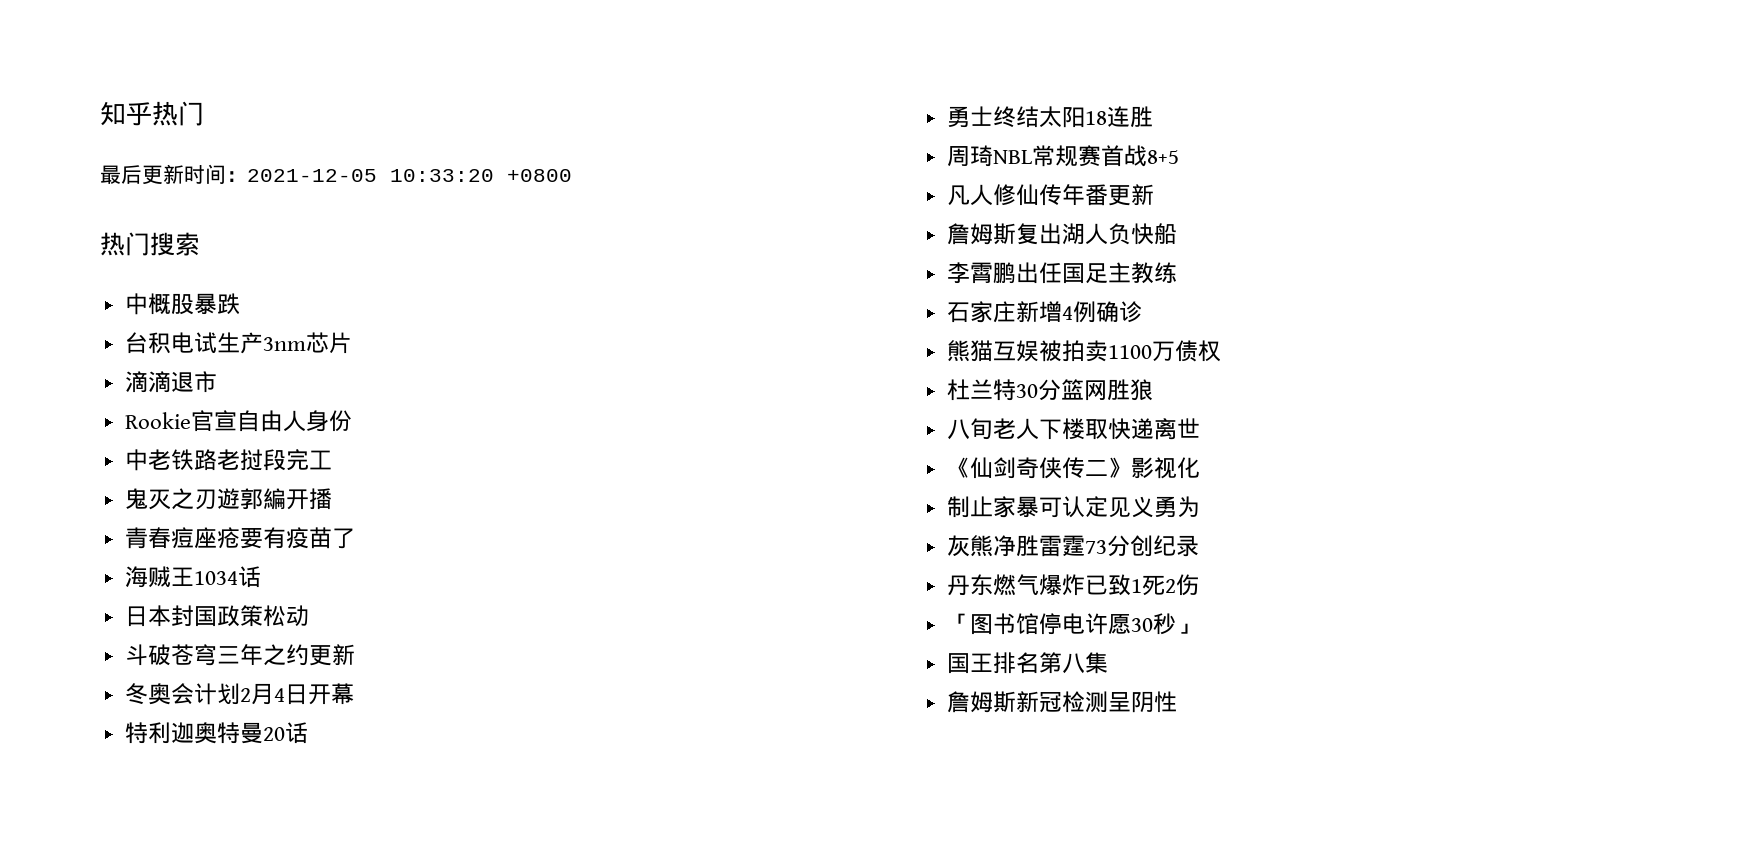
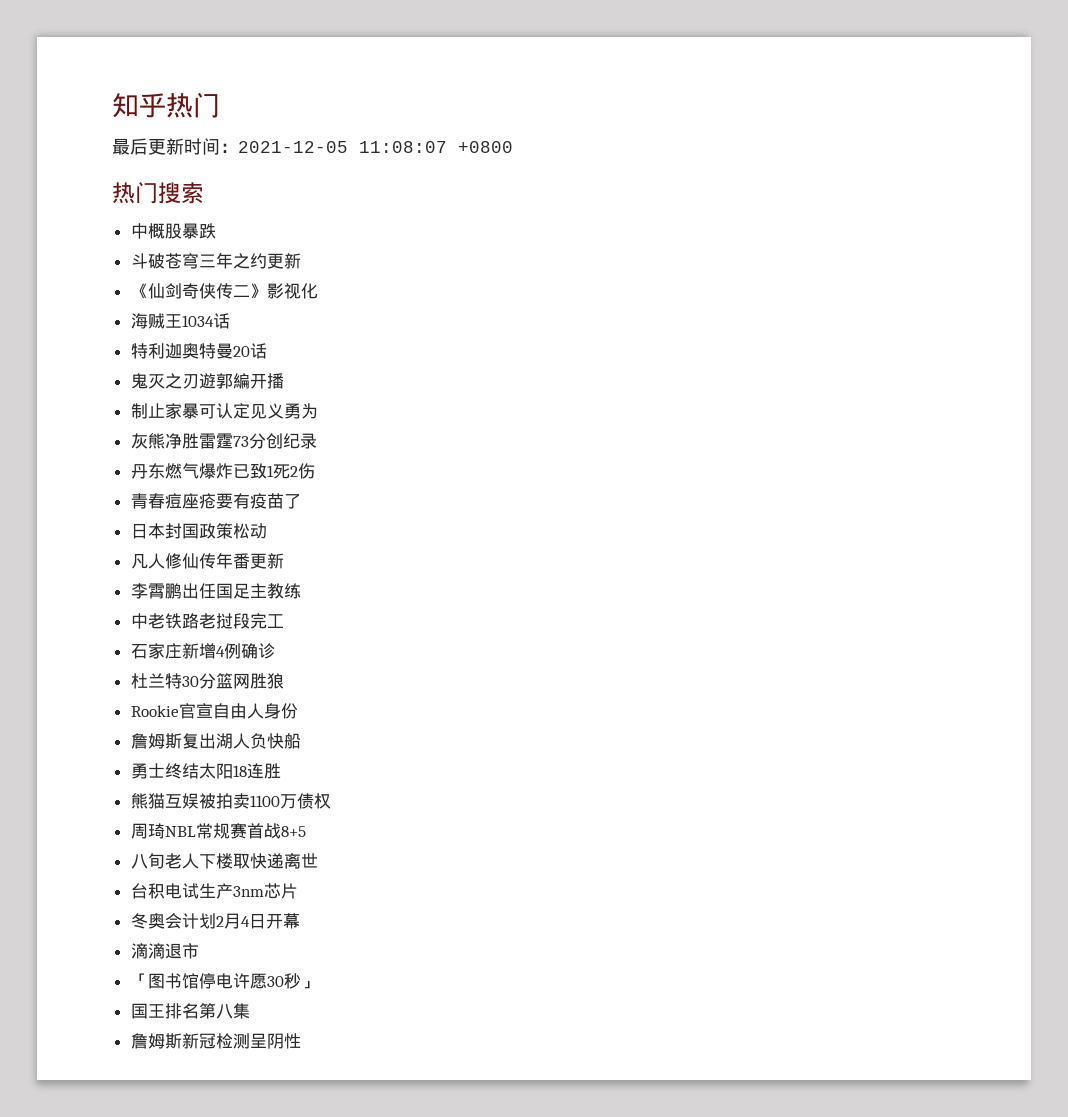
[390,169,494,182] 10:33:20 -> [359,141,447,153] 11:08:07
[124,332,352,354] [124,371,217,393] [124,410,352,432] [124,449,332,471] [124,488,332,510] [124,527,355,549] [124,566,261,588] [124,605,309,627] // 台积电试生产3nm芯片 // 滴滴退市 // Rookie官宣自由人身份 // 中老铁路老挝段完工 // 鬼灭之刃遊郭編开播 // 青春痘座疮要有疫苗了 // 海贼王1034话 // 日本封国政策松动 -> (216, 231) none
[124,683,354,705] [124,722,308,744] [946,106,1153,128] [946,145,1179,167] [946,184,1154,206] [946,223,1177,245] [946,262,1177,284] [946,301,1142,323] [946,340,1221,362] [946,379,1153,401] [946,418,1200,440] // 冬奥会计划2月4日开幕 // 特利迦奥特曼20话 // 勇士终结太阳18连胜 // 周琦NBL常规赛首战8+5 // 凡人修仙传年番更新 // 詹姆斯复出湖人负快船 // 李霄鹏出任国足主教练 // 石家庄新增4例确诊 // 熊猫互娱被拍卖1100万债权 // 杜兰特30分篮网胜狼 // 八旬老人下楼取快递离世 -> (301, 261) none
(1200, 468) none -> [130,313,230,329] [130,343,267,359] [130,373,284,389] // 海贼王1034话 // 特利迦奥特曼20话 // 鬼灭之刃遊郭編开播
(1199, 585) none -> [130,493,301,509] [130,523,267,539] [130,552,284,569] [130,583,301,599] [130,613,284,629] [130,643,275,659] [130,673,284,689] [130,703,298,719] [130,733,301,749] [130,763,281,779] [130,793,331,809] [130,823,306,839] [130,853,318,869] [130,883,298,899] [130,913,300,929] [130,943,199,959] // 青春痘座疮要有疫苗了 // 日本封国政策松动 // 凡人修仙传年番更新 // 李霄鹏出任国足主教练 // 中老铁路老挝段完工 // 石家庄新增4例确诊 // 杜兰特30分篮网胜狼 // Rookie官宣自由人身份 // 詹姆斯复出湖人负快船 // 勇士终结太阳18连胜 // 熊猫互娱被拍卖1100万债权 // 周琦NBL常规赛首战8+5 // 八旬老人下楼取快递离世 // 台积电试生产3nm芯片 // 冬奥会计划2月4日开幕 // 滴滴退市

